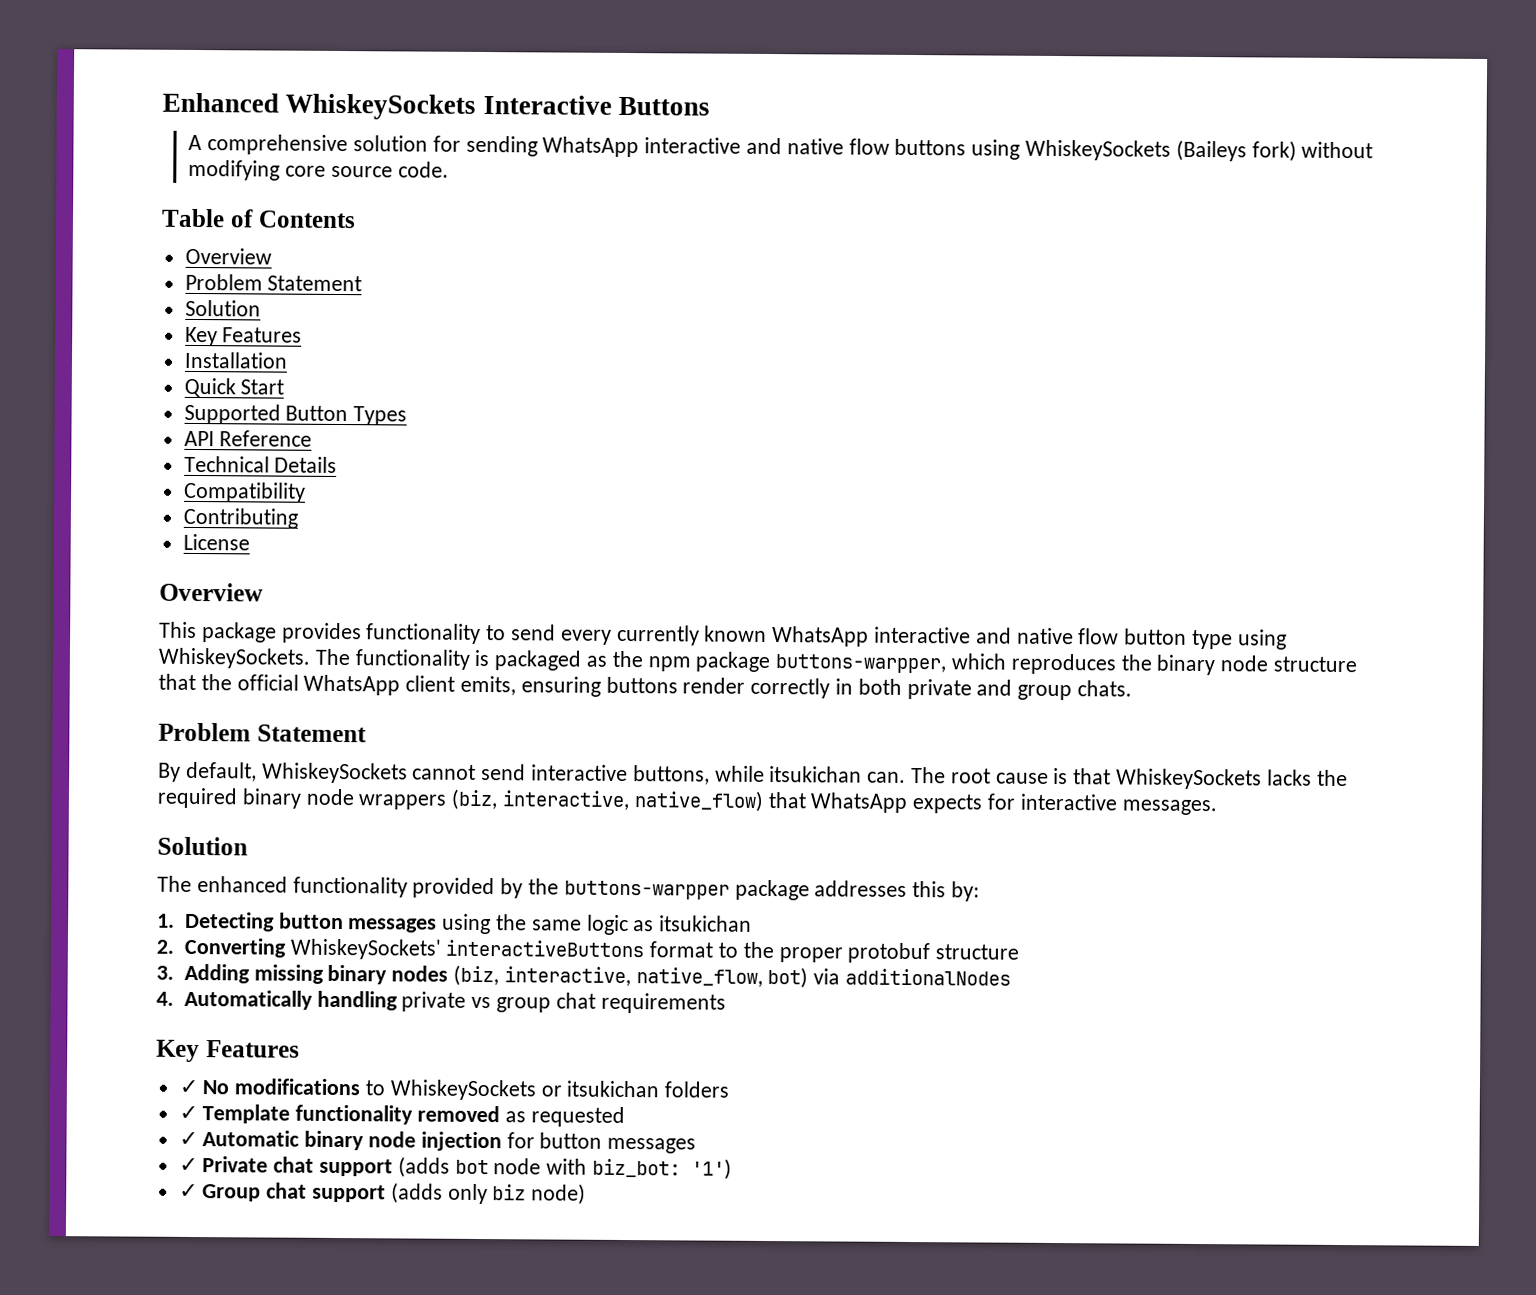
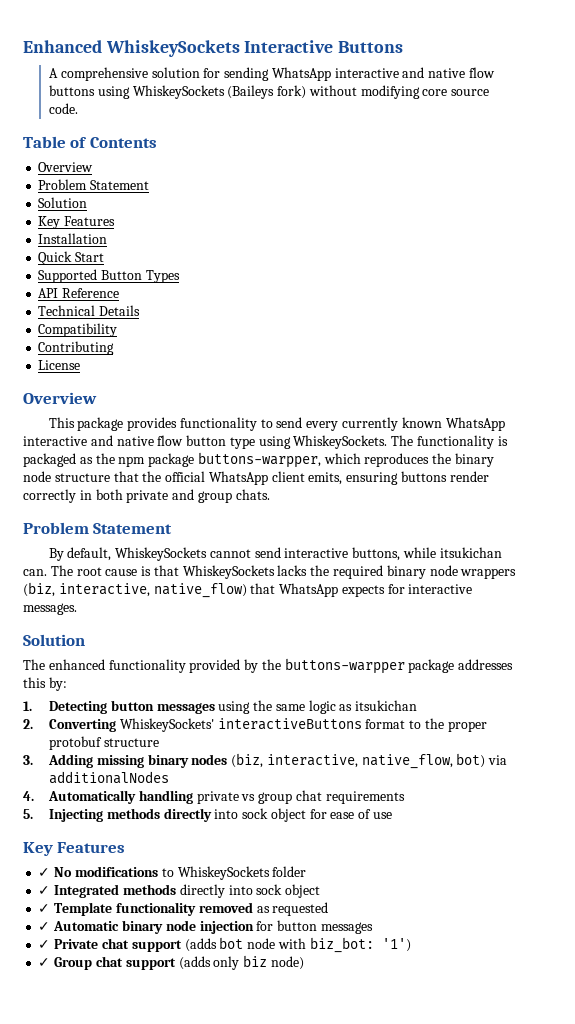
(726, 1003) none -> [23,808,393,822] // 5. Injecting methods directly into sock object for ease of use
[540,1080,730,1098] or itsukichan folders -> [272,866,307,877] [38,884,321,898] folder // ✓ Integrated methods directly into sock object

